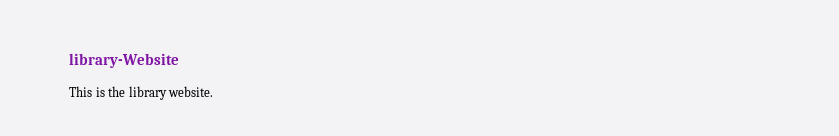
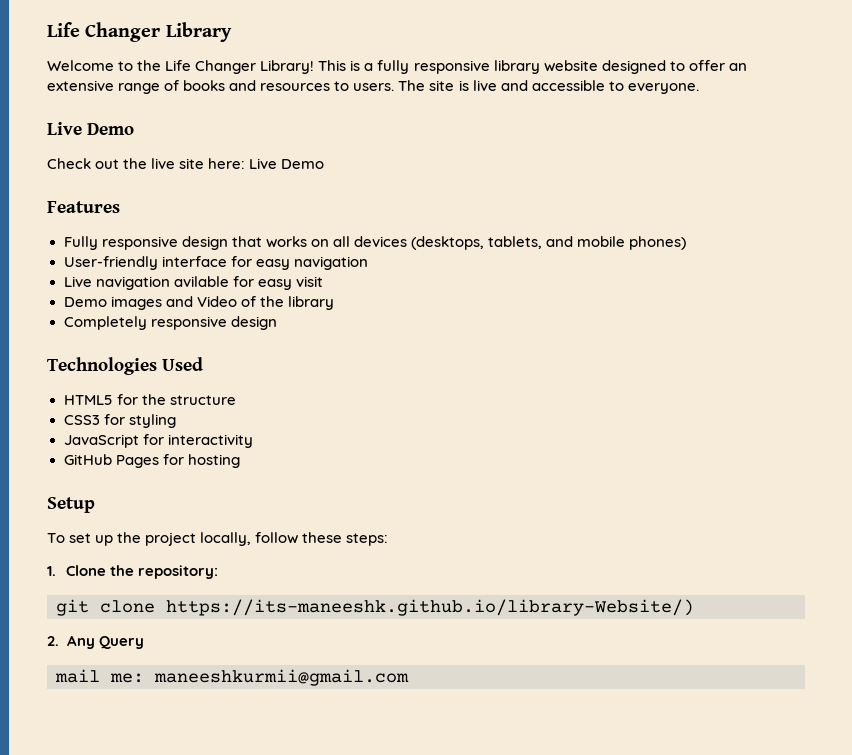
[69,53,179,68] [69,86,214,100] library-Website // This is the library website. -> [47,22,232,42] [47,60,747,74] [47,80,699,94] [47,122,135,135] [47,158,325,169] [47,201,120,213] [63,236,687,250] [63,256,368,270] [63,276,323,290] [63,296,334,310] [63,316,277,330] [47,357,204,375] [63,394,236,405] [63,414,176,428] [63,434,253,448] [63,454,240,468] [47,497,95,513] [47,532,389,546] [47,565,219,579] [56,599,694,616] [47,635,144,649] [55,669,409,686] Life Changer Library // Welcome to the Life Changer Library! This is a fully responsive library website designed to offer an extensive range of books and resources to users. The site is live and accessible to everyone. // Live Demo // Check out the live site here: Live Demo // Features // Fully responsive design that works on all devices (desktops, tablets, and mobile phones) // User-friendly interface for easy navigation // Live navigation avilable for easy visit // Demo images and Video of the library // Completely responsive design // Technologies Used // HTML5 for the structure // CSS3 for styling // JavaScript for interactivity // GitHub Pages for hosting // Setup // To set up the project locally, follow these steps: // 1. Clone the repository: // git clone https://its-maneeshk.github.io/library-Website/) // 2. Any Query // mail me: maneeshkurmii@gmail.com

